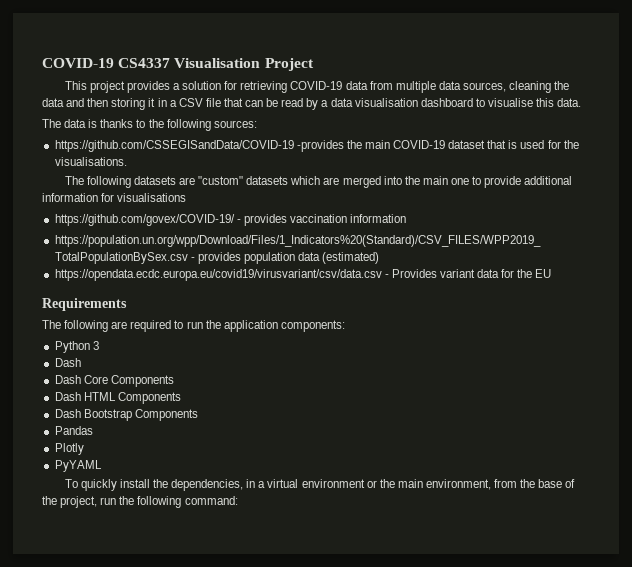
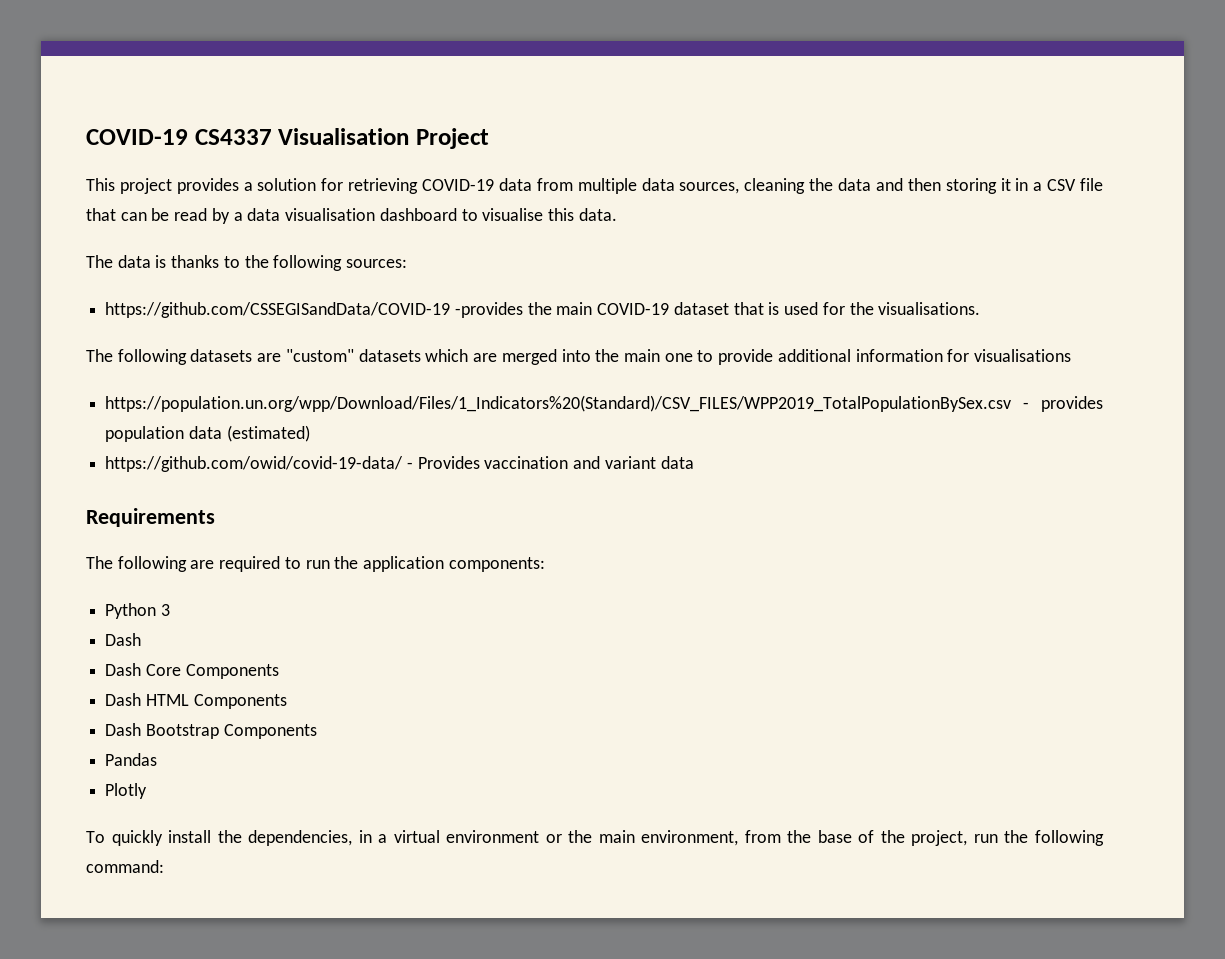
[54,214,407,226] // https://github.com/govex/COVID-19/ - provides vaccination information -> (1072, 355) none
[54,269,382,281] https://opendata.ecdc.europa.eu/covid19/virusvariant/csv/data.csv -> [105,456,404,472] https://github.com/owid/covid-19-data/
(437, 273) none -> [484,456,601,469] vaccination and
[501,269,552,278] for the EU -> (694, 462) none
[54,460,102,472] // PyYAML -> (148, 791) none

